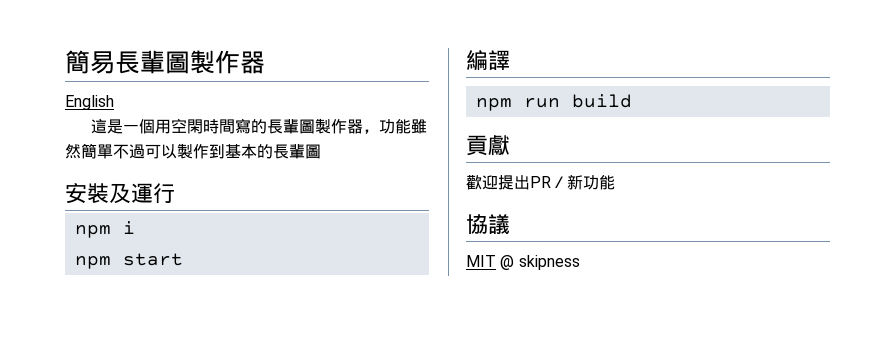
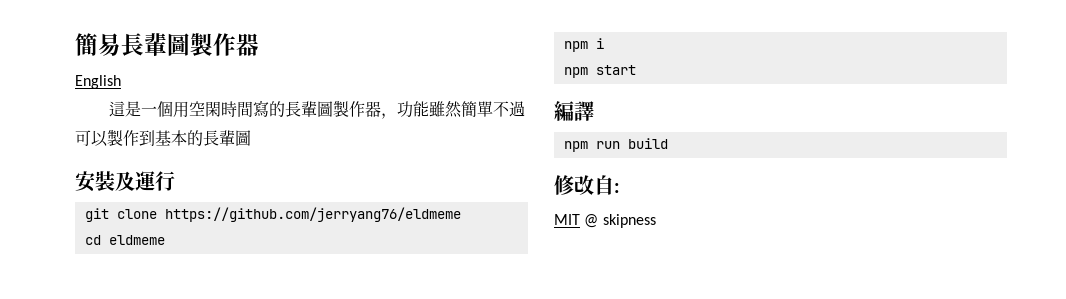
(175, 193) none -> [84,207,461,222] [84,235,165,245] // git clone https://github.com/jerryang76/eldmeme // cd eldmeme
[466,135,510,156] [466,174,615,190] [466,214,510,235] 貢獻 // 歡迎提出PR／新功能 // 協議 -> [554,175,620,195] 修改自:

